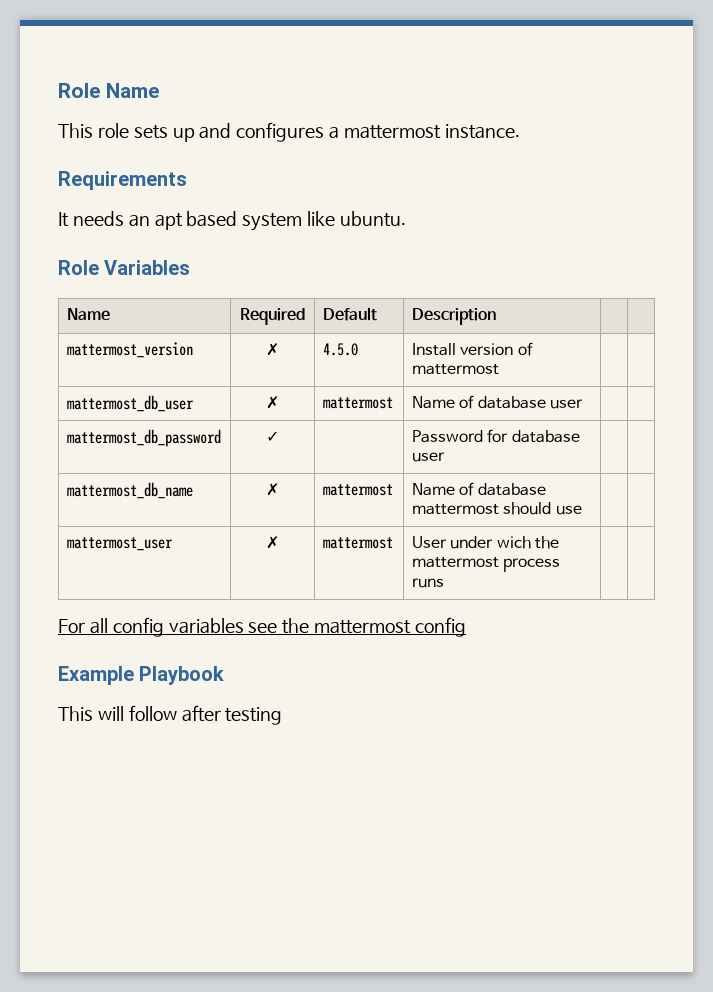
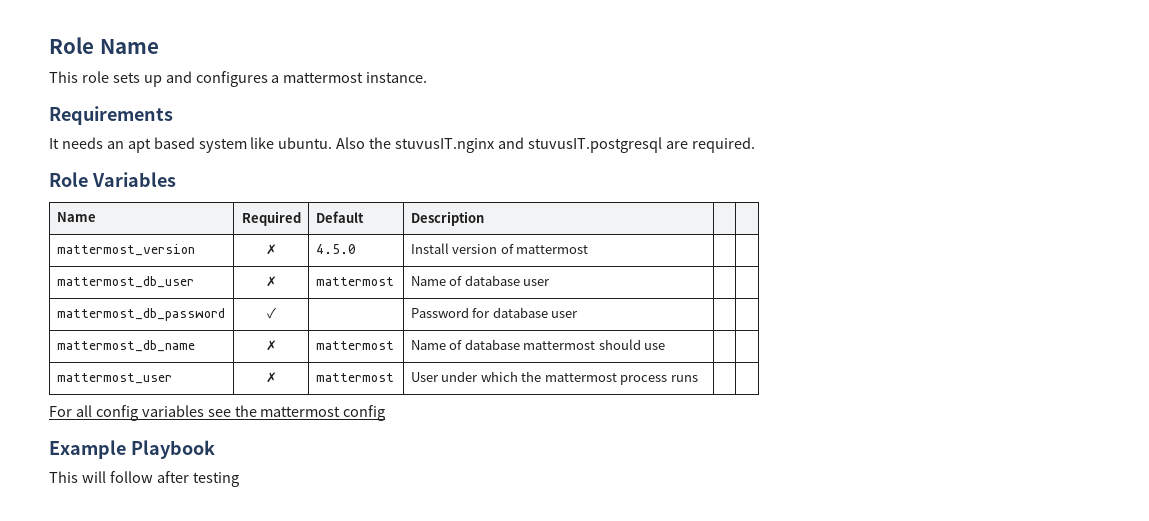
(406, 219) none -> [336,137,755,153] Also the stuvusIT.nginx and stuvusIT.postgresql are required.
[496,536,531,549] wich -> [480,371,518,382] which

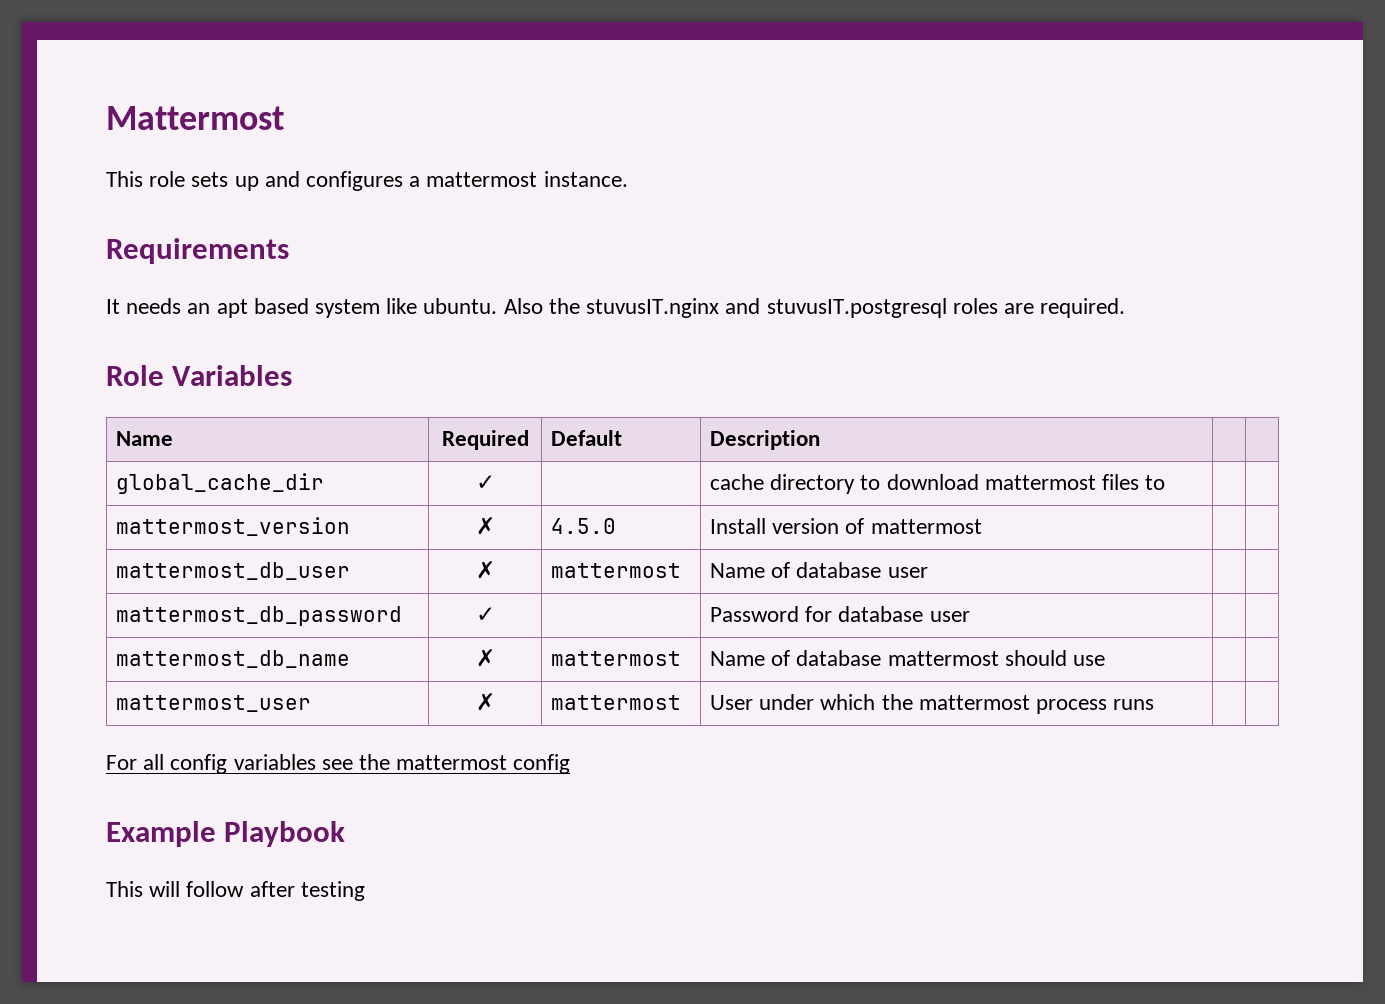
[49,37,159,54] Role Name -> [106,106,284,130] Mattermost
(662, 145) none -> [952,298,998,314] roles
(484, 218) none -> [115,473,324,494] [475,475,495,490] [709,474,1166,494] // global_cache_dir | ✓ | | cache directory to download mattermost files to | |

